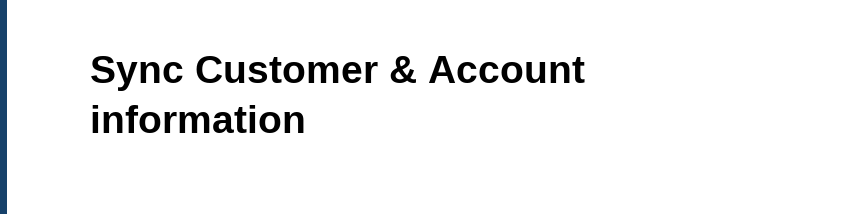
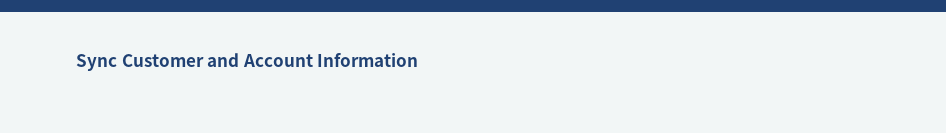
[389,56,585,83] [90,105,306,133] & Account information -> [207,53,419,67] and Account Information

